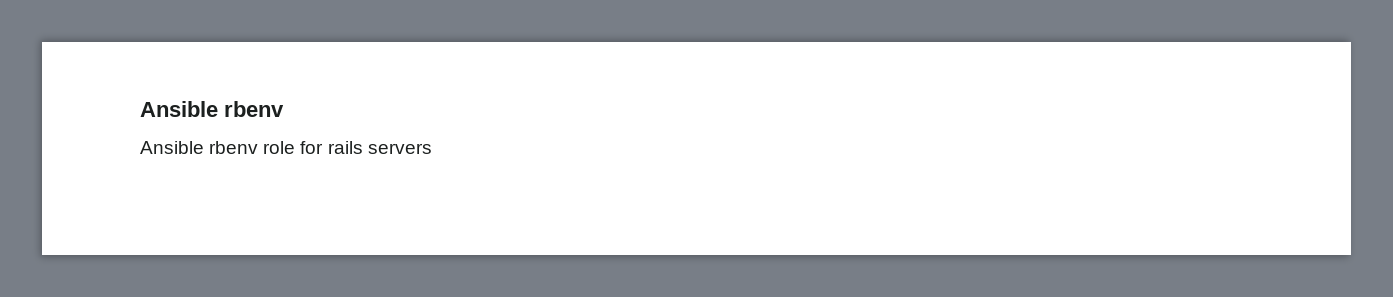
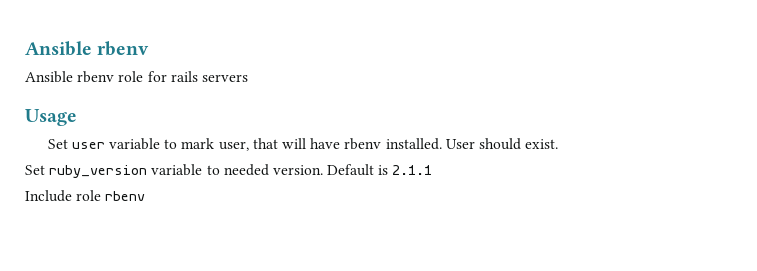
(432, 148) none -> [25,109,77,126] [47,138,559,151] [25,164,433,178] [25,190,146,202] // Usage // Set user variable to mark user, that will have rbenv installed. User should exist. // Set ruby_version variable to needed version. Default is 2.1.1 // Include role rbenv

